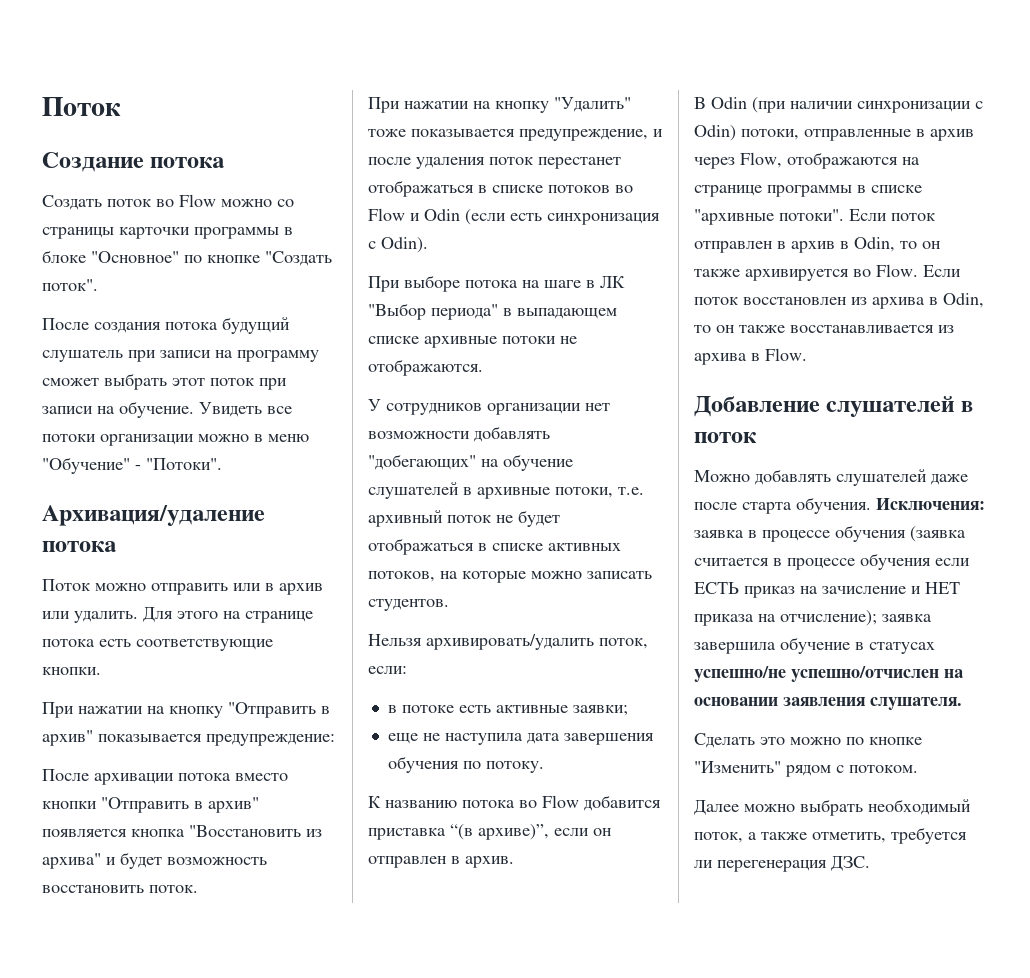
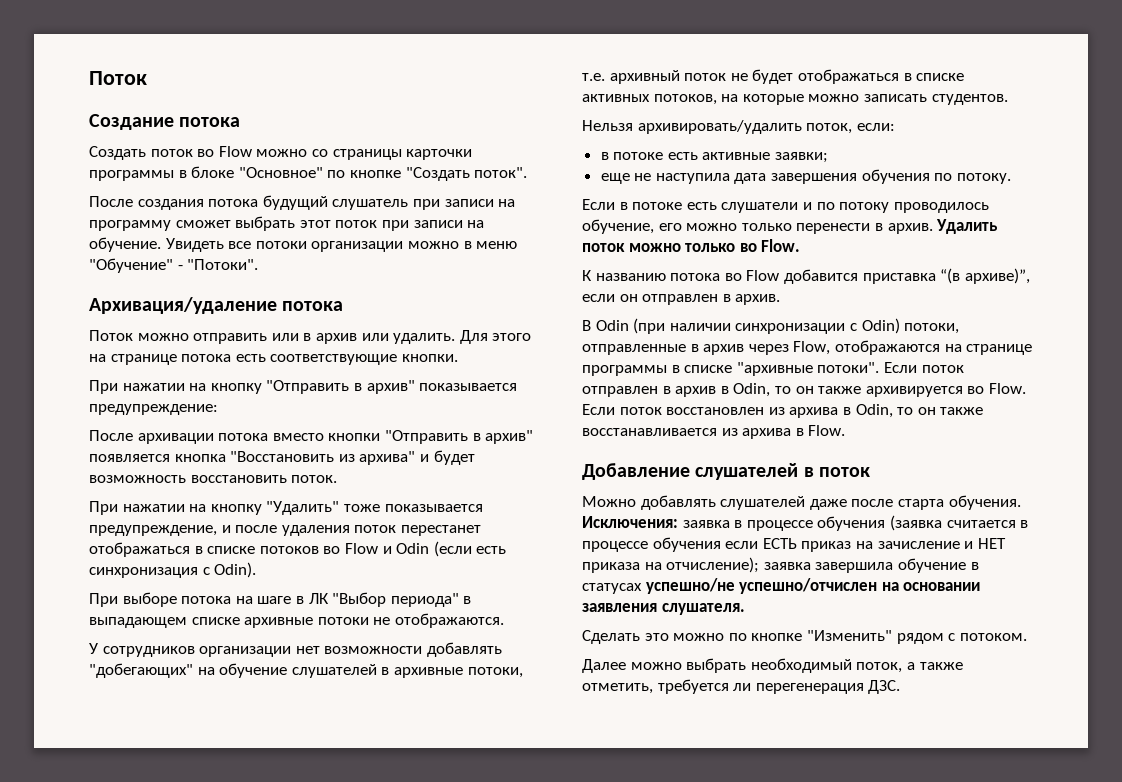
(544, 767) none -> [582,199,989,213] [582,219,999,234] [582,239,801,252] // Если в потоке есть слушатели и по потоку проводилось обучение, его можно только перенести в архив. Удалить поток можно только во Flow.

